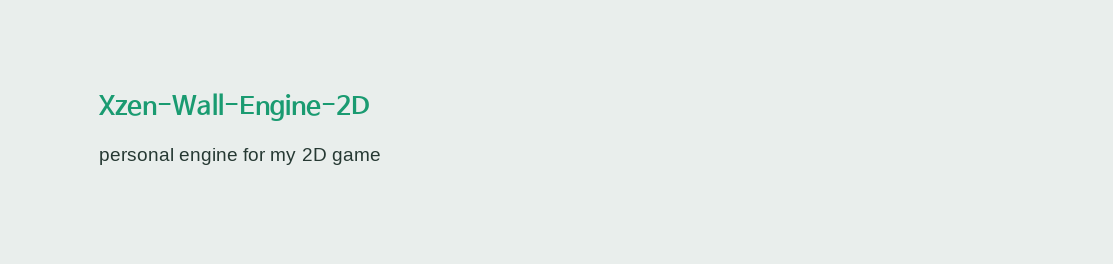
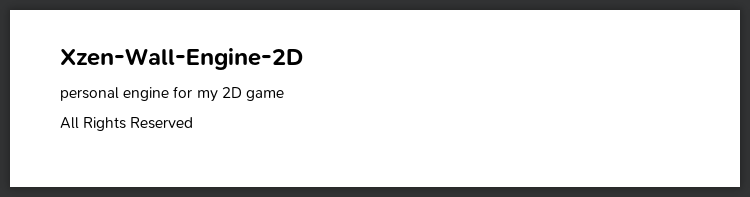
(381, 158) none -> [60,117,194,131] // All Rights Reserved

